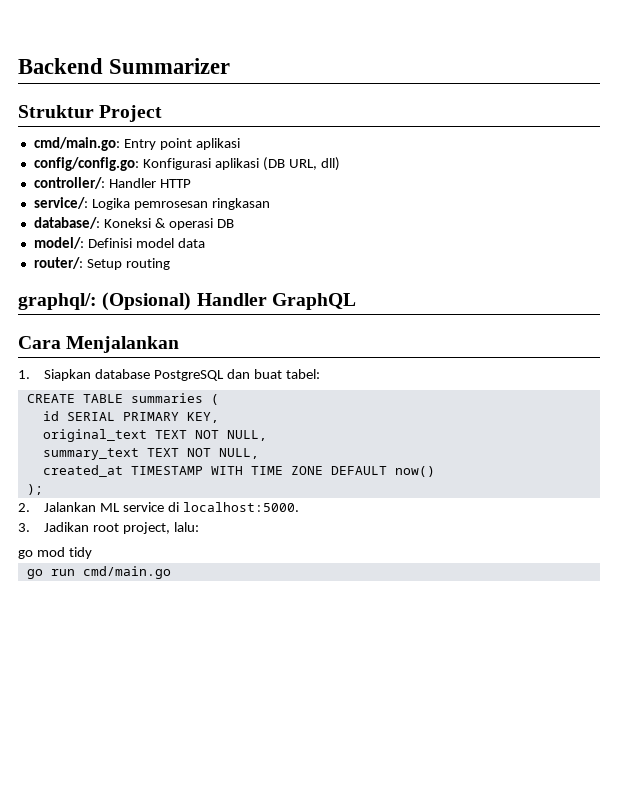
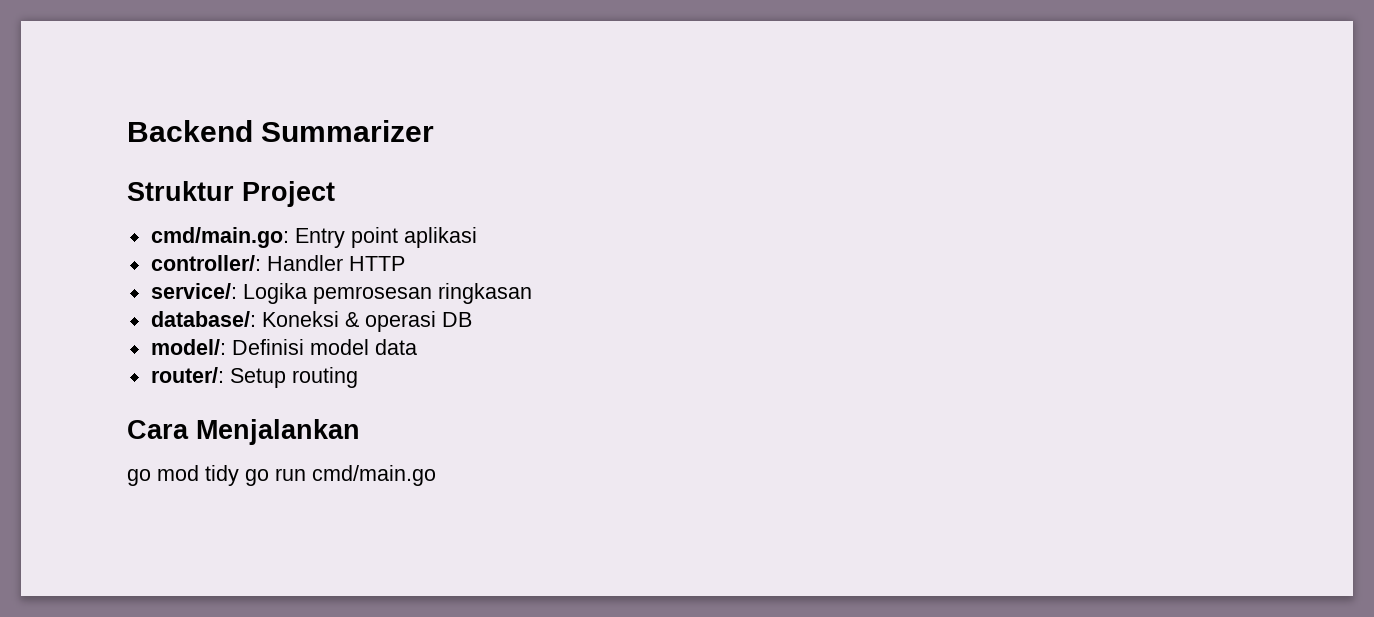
[33,157,340,171] // config/config.go: Konfigurasi aplikasi (DB URL, dll) -> (477, 237) none
[18,292,356,311] [18,336,180,353] [18,369,320,381] [26,393,219,405] [42,411,219,423] [42,429,267,442] [42,448,259,460] [42,465,435,477] [26,484,43,495] [18,502,299,512] [18,522,199,534] graphql/: (Opsional) Handler GraphQL // Cara Menjalankan // 1. Siapkan database PostgreSQL dan buat tabel: // CREATE TABLE summaries ( // id SERIAL PRIMARY KEY, // original_text TEXT NOT NULL, // summary_text TEXT NOT NULL, // created_at TIMESTAMP WITH TIME ZONE DEFAULT now() // ); // 2. Jalankan ML service di localhost:5000. // 3. Jadikan root project, lalu: -> [127,419,360,445] Cara Menjalankan
(92, 553) // -> (239, 475) none

